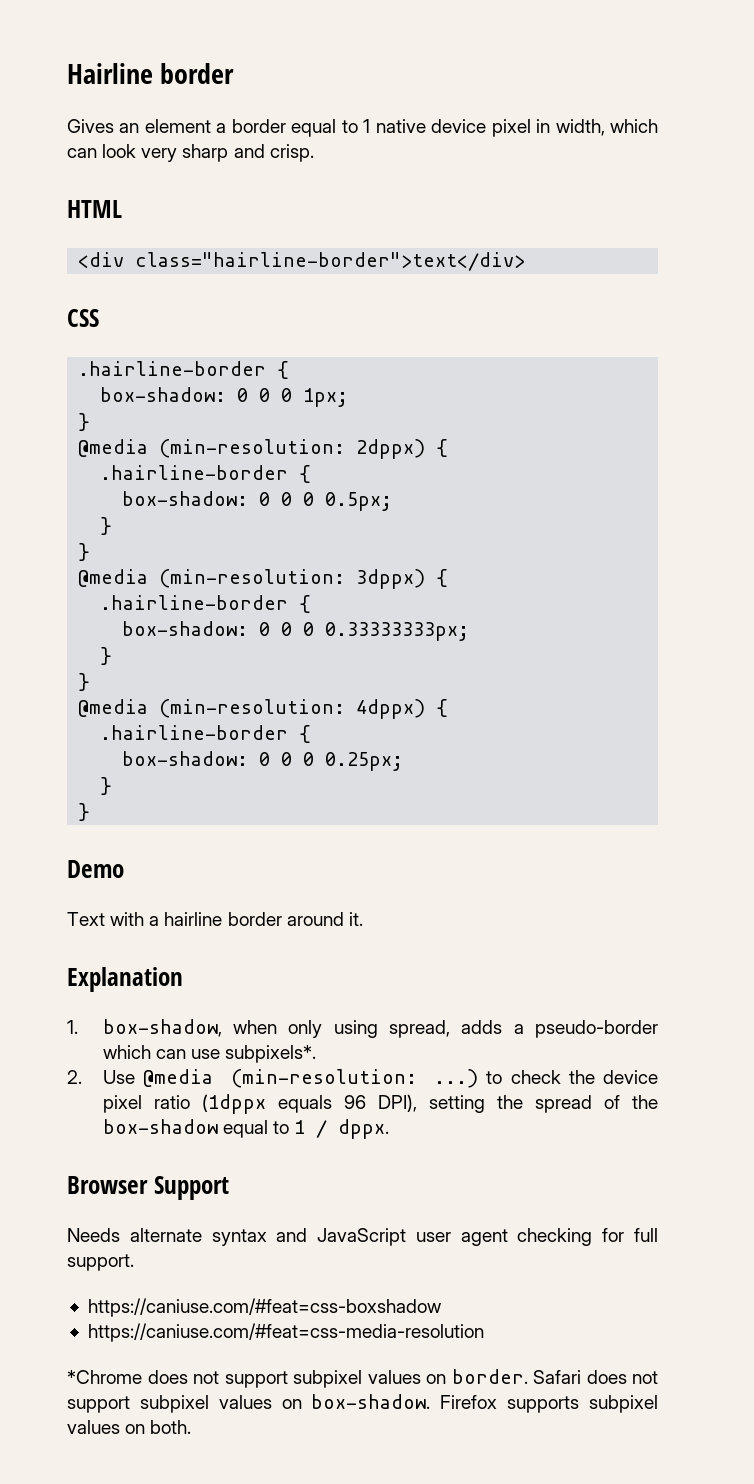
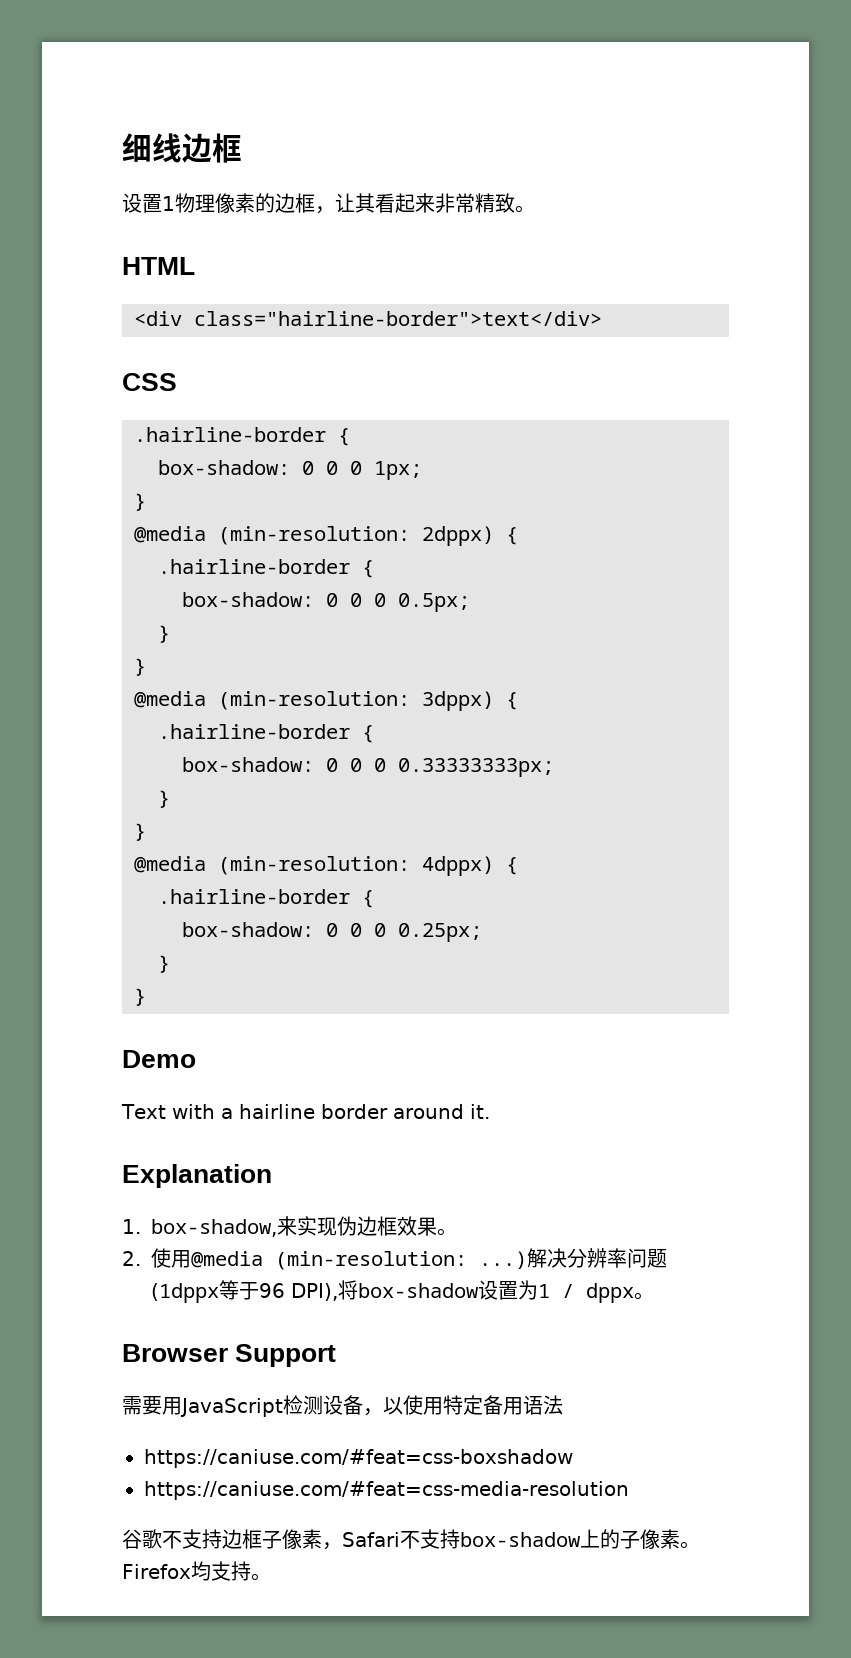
[67,63,235,84] [67,119,658,137] [67,144,314,162] Hairline border // Gives an element a border equal to 1 native device pixel in width, which can look very sharp and crisp. -> [122,133,242,163] [122,193,535,214] 细线边框 // 设置1物理像素的边框，让其看起来非常精致。
[233,1020,658,1038] [102,1045,317,1063] when only using spread, adds a pseudo-border which can use subpixels*. -> [277,1216,457,1236] 来实现伪边框效果。
[102,1070,135,1084] Use -> [151,1248,191,1268] 使用
[486,1070,659,1084] [102,1094,658,1114] [102,1119,289,1138] to check the device pixel ratio (1dppx equals 96 DPI), setting the spread of the box-shadow equal to -> [527,1248,667,1268] [151,1280,538,1303] 解决分辨率问题(1dppx等于96 DPI),将box-shadow设置为
[338,1119,390,1139] dppx. -> [586,1283,654,1303] dppx。
[67,1228,658,1246] [67,1254,134,1271] [87,1298,441,1317] [87,1323,484,1342] [67,1369,658,1388] [67,1394,659,1413] [67,1420,192,1434] Needs alternate syntax and JavaScript user agent checking for full support. // https://caniuse.com/#feat=css-boxshadow // https://caniuse.com/#feat=css-media-resolution // *Chrome does not support subpixel values on border. Safari does not support subpixel values on box-shadow. Firefox supports subpixel values on both. -> [122,1395,563,1417] [144,1449,573,1468] [144,1481,629,1500] [122,1529,700,1550] [122,1561,271,1581] 需要用JavaScript检测设备，以使用特定备用语法 // https://caniuse.com/#feat=css-boxshadow // https://caniuse.com/#feat=css-media-resolution // 谷歌不支持边框子像素，Safari不支持box-shadow上的子像素。Firefox均支持。

